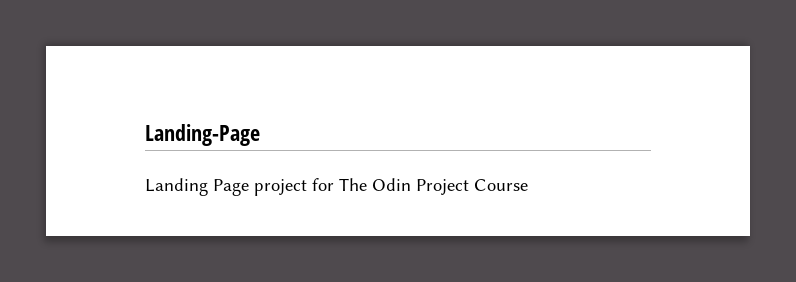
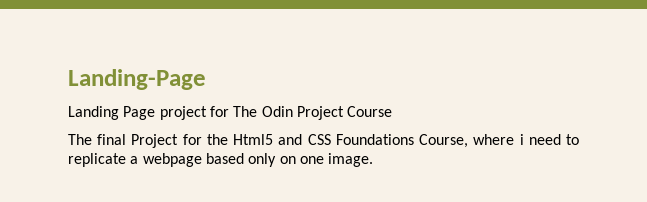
(528, 185) none -> [68,134,579,148] [68,153,374,167] // The final Project for the Html5 and CSS Foundations Course, where i need to replicate a webpage based only on one image.

